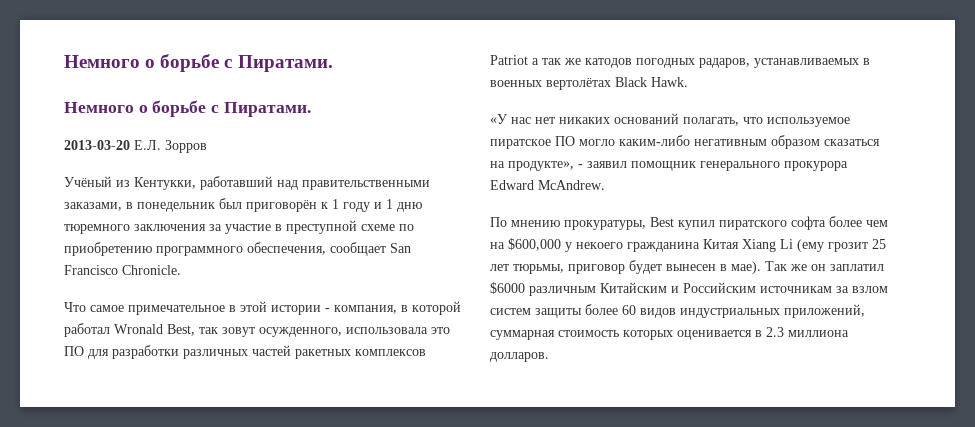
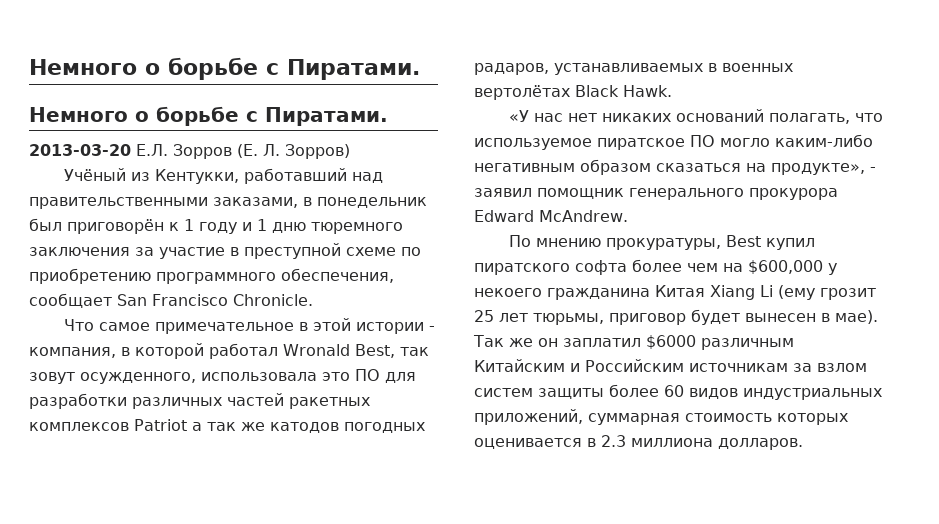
(207, 146) none -> [237,144,350,159] (Е. Л. Зорров)

